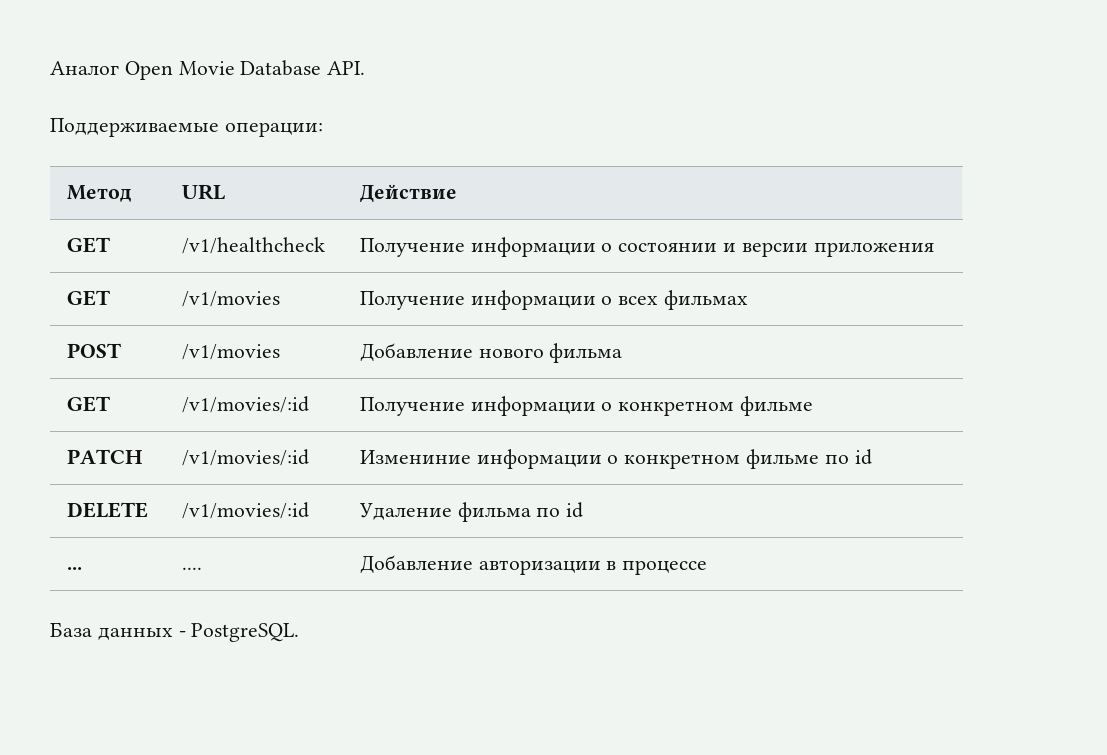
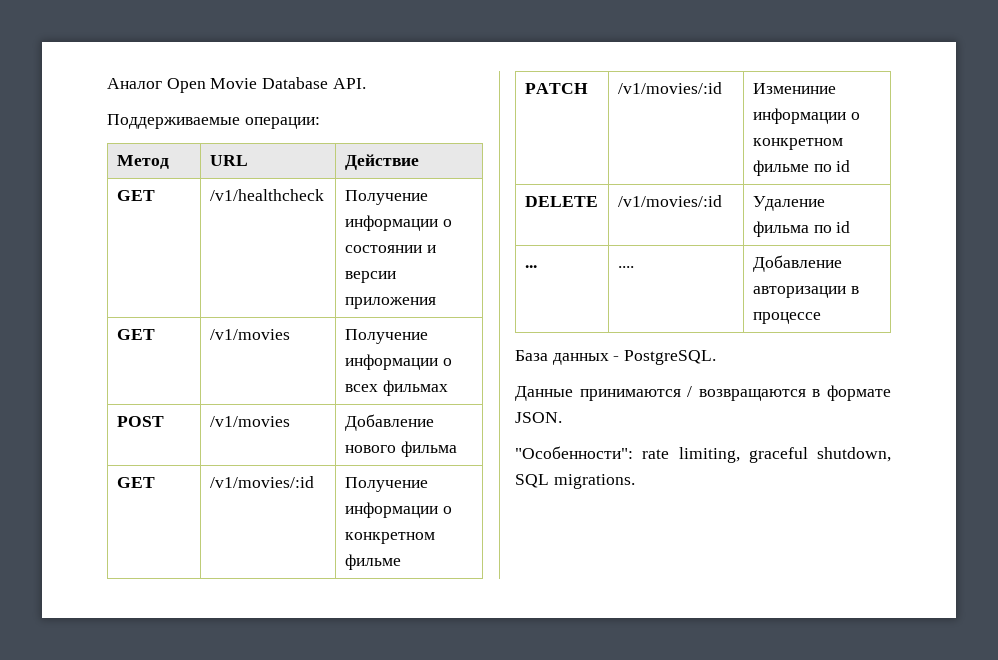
(300, 632) none -> [515,385,891,401] [515,412,562,423] [515,446,891,463] [515,474,635,489] // Данные принимаются / возвращаются в формате JSON. // "Особенности": rate limiting, graceful shutdown, SQL migrations.

